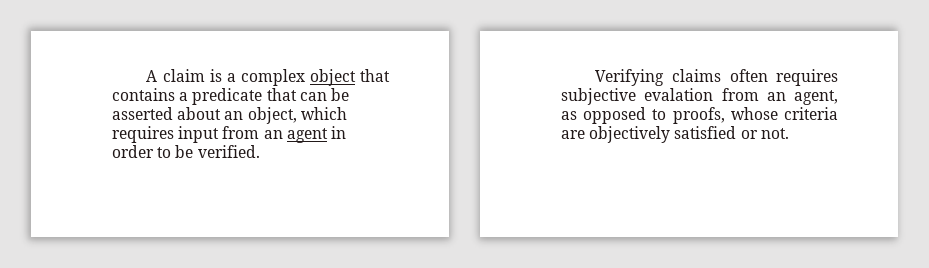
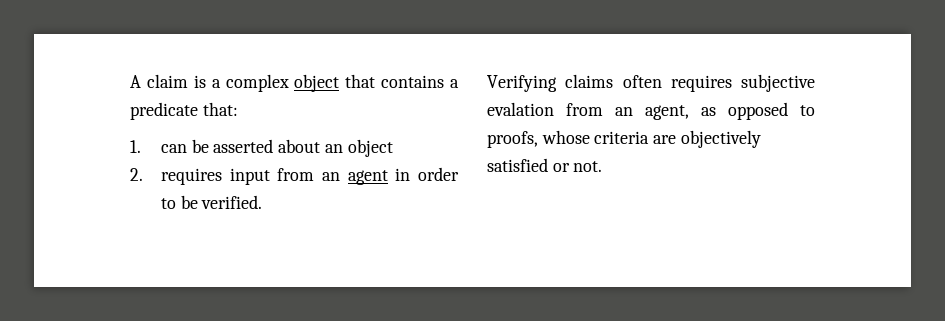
[266,88,297,101] that -> [202,102,238,116] [130,140,141,153] that: // 1.
[247,107,347,124] object, which -> [347,139,393,157] [130,168,143,181] object // 2.

